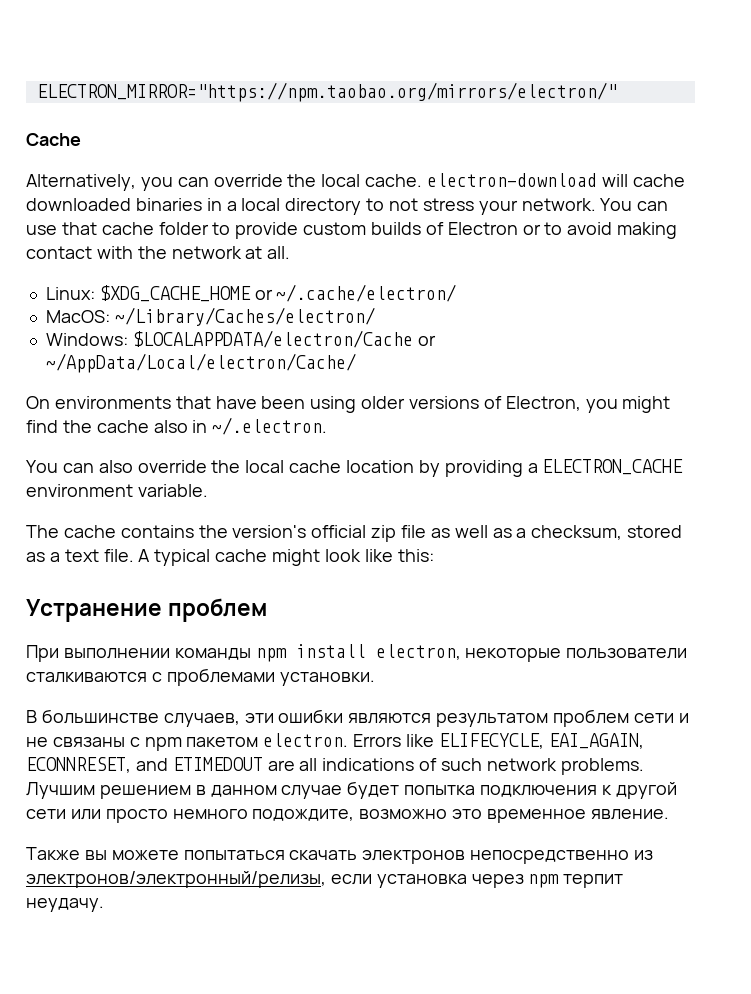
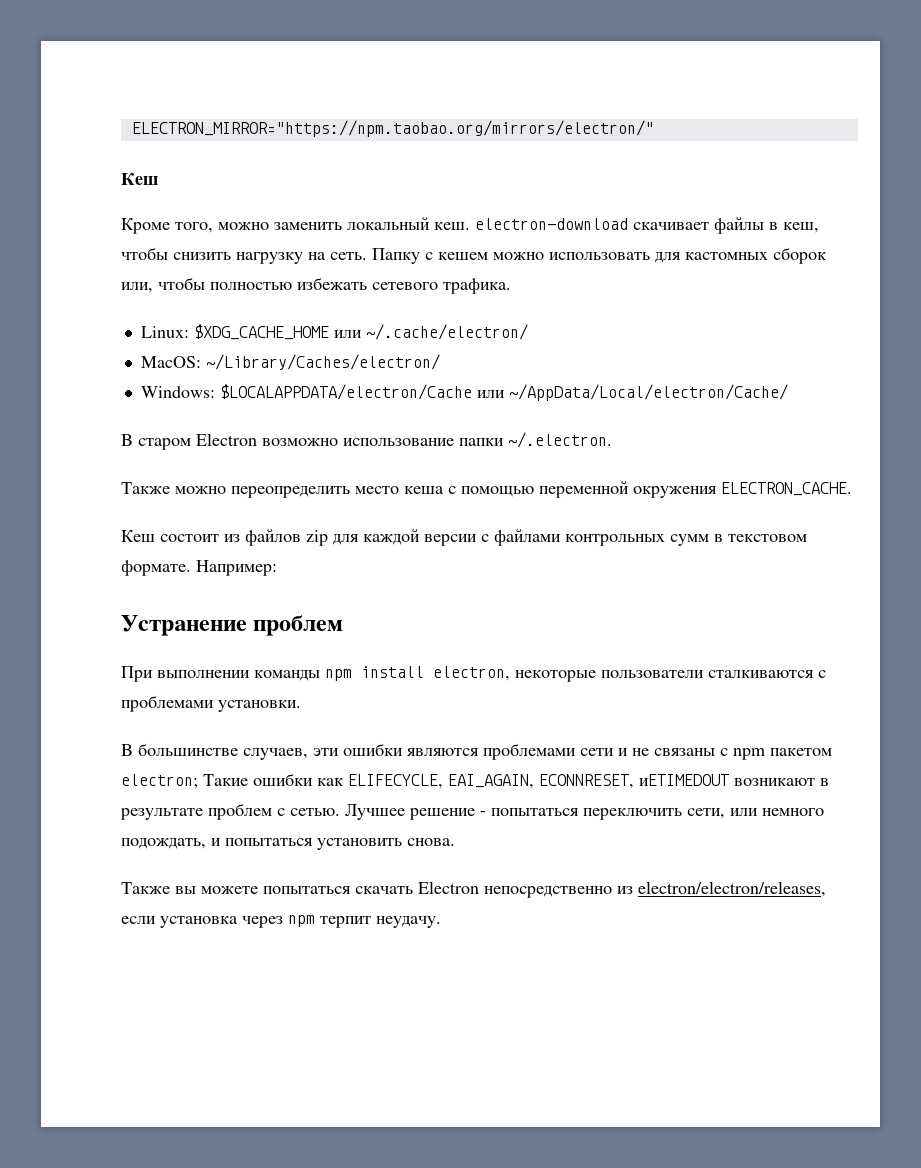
[26,133,81,146] [26,173,685,191] [26,198,669,215] [26,222,678,239] [26,246,291,259] Cache // Alternatively, you can override the local cache. electron-download will cache downloaded binaries in a local directory to not stress your network. You can use that cache folder to provide custom builds of Electron or to avoid making contact with the network at all. -> [121,173,158,185] [121,217,819,234] [121,247,826,264] [121,277,511,294] Кеш // Кроме того, можно заменить локальный кеш. electron-download скачивает файлы в кеш, чтобы снизить нагрузку на сеть. Папку с кешем можно использовать для кастомных сборок или, чтобы полностью избежать сетевого трафика.
[254,289,273,300] or -> [333,330,362,338] или
[417,335,436,346] or -> [476,390,505,398] или
[26,396,671,413] [26,417,328,435] [26,459,684,477] [26,484,208,497] [26,525,683,542] [26,549,434,566] On environments that have been using older versions of Electron, you might find the cache also in ~/.electron. // You can also override the local cache location by providing a ELECTRON_CACHE environment variable. // The cache contains the version's official zip file as well as a checksum, stored as a text file. A typical cache might look like this: -> [121,432,612,450] [121,481,852,498] [121,529,807,546] [121,560,277,576] В старом Electron возможно использование папки ~/.electron. // Также можно переопределить место кеша с помощью переменной окружения ELECTRON_CACHE. // Кеш состоит из файлов zip для каждой версии с файлами контрольных сумм в текстовом формате. Например:
[436,709,630,727] результатом проблем -> [483,743,576,760] проблемами
[263,733,644,749] [26,757,644,775] [26,781,677,799] [26,809,669,823] electron. Errors like ELIFECYCLE, EAI_AGAIN, ECONNRESET, and ETIMEDOUT are all indications of such network problems. Лучшим решением в данном случае будет попытка подключения к другой сети или просто немного подождите, возможно это временное явление. -> [121,773,829,789] [120,803,824,820] [121,838,455,850] electron; Такие ошибки как ELIFECYCLE, EAI_AGAIN, ECONNRESET, иETIMEDOUT возникают в результате проблем с сетью. Лучшее решение - попытаться переключить сети, или немного подождать, и попытаться установить снова.
[362,850,466,864] электронов -> [418,881,479,894] Electron
[26,871,326,888] электронов/электронный/релизы, -> [638,881,826,897] electron/electron/releases,

